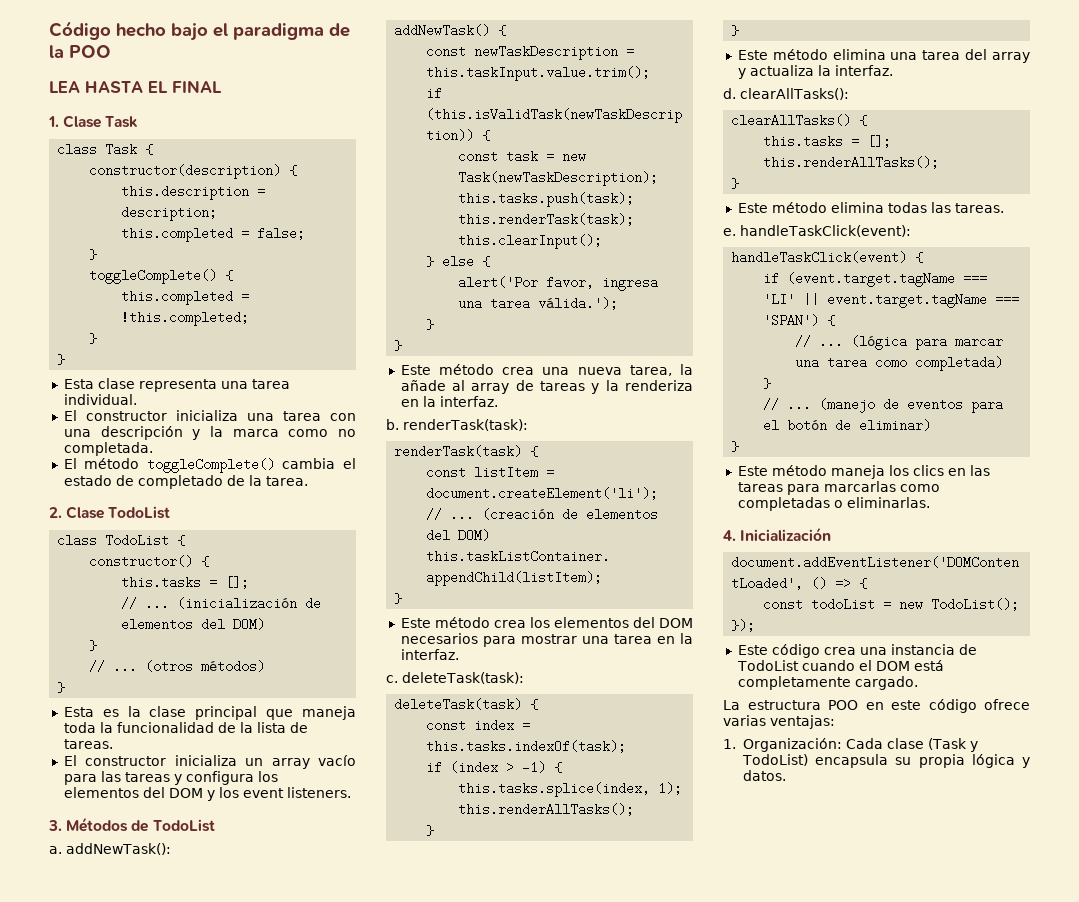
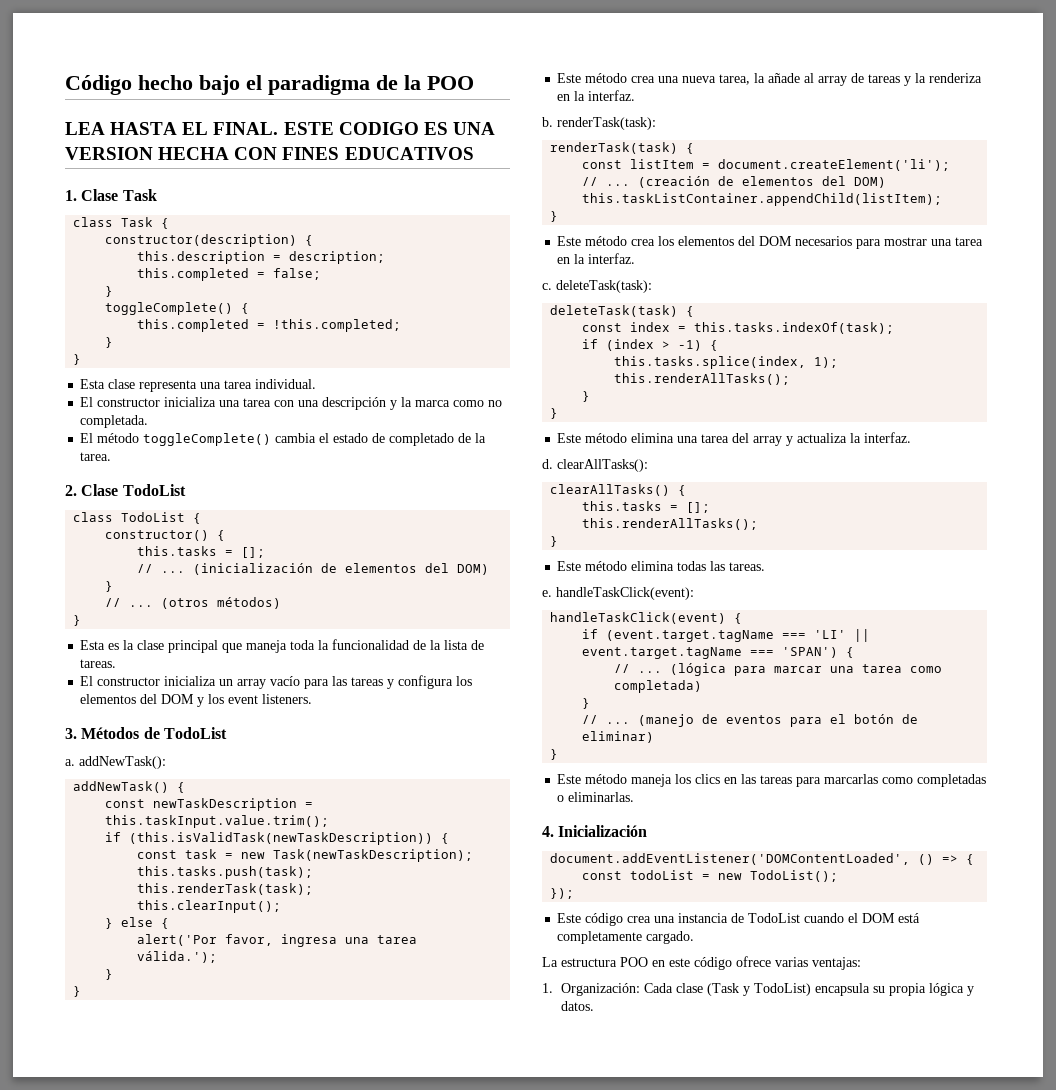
[172,80,222,93] FINAL -> [213,122,495,135] [65,147,474,160] FINAL. ESTE CODIGO ES UNA VERSION HECHA CON FINES EDUCATIVOS

